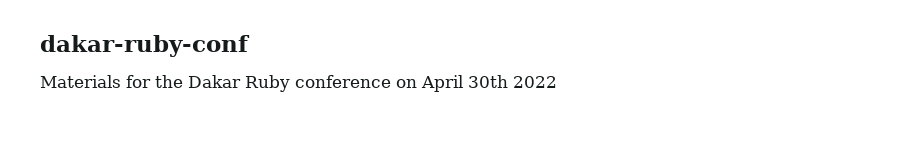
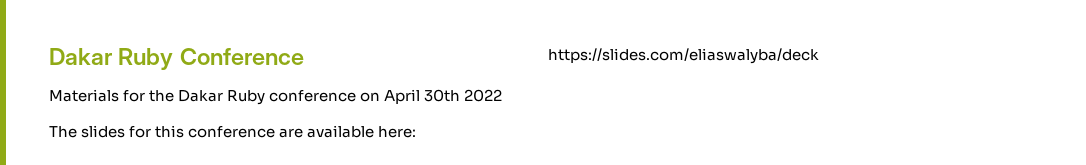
[40,35,250,57] dakar-ruby-conf -> [49,48,304,70] Dakar Ruby Conference
(557, 82) none -> [49,125,417,138] [548,48,819,64] // The slides for this conference are available here: https://slides.com/eliaswalyba/deck

